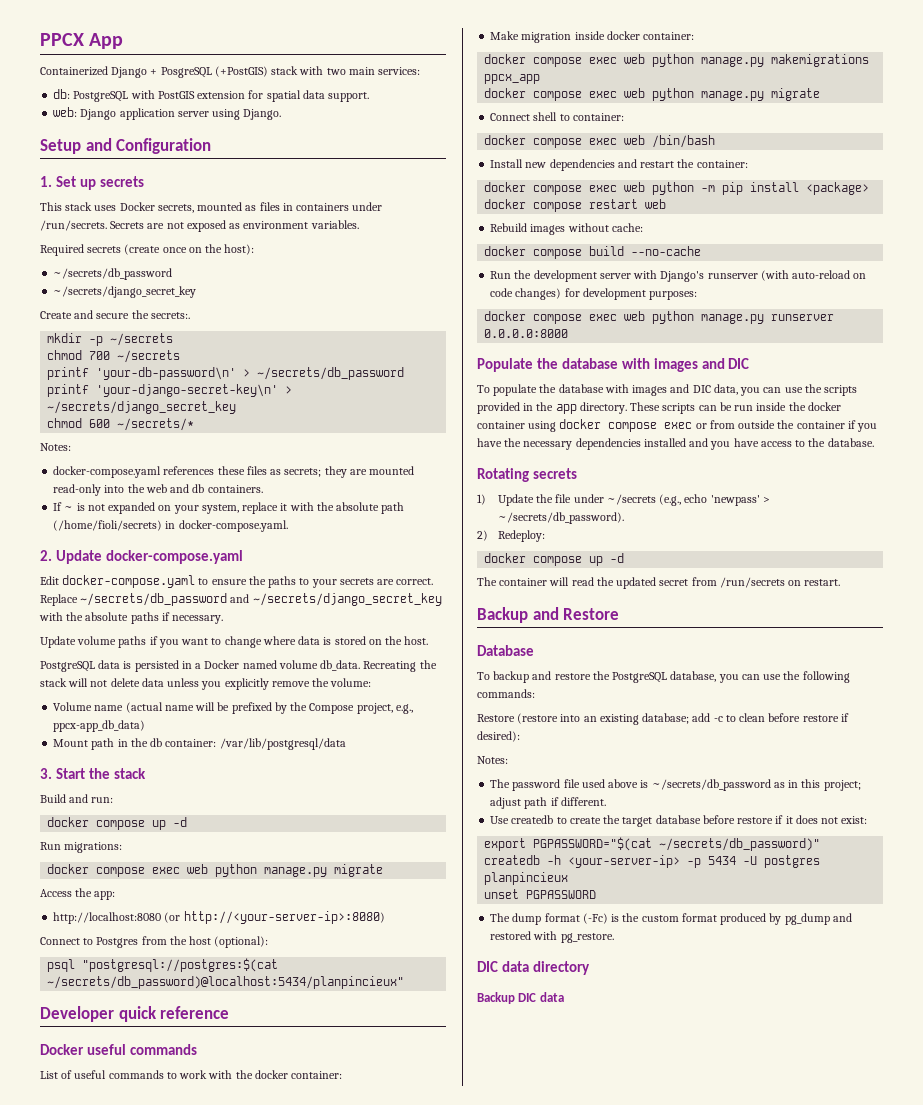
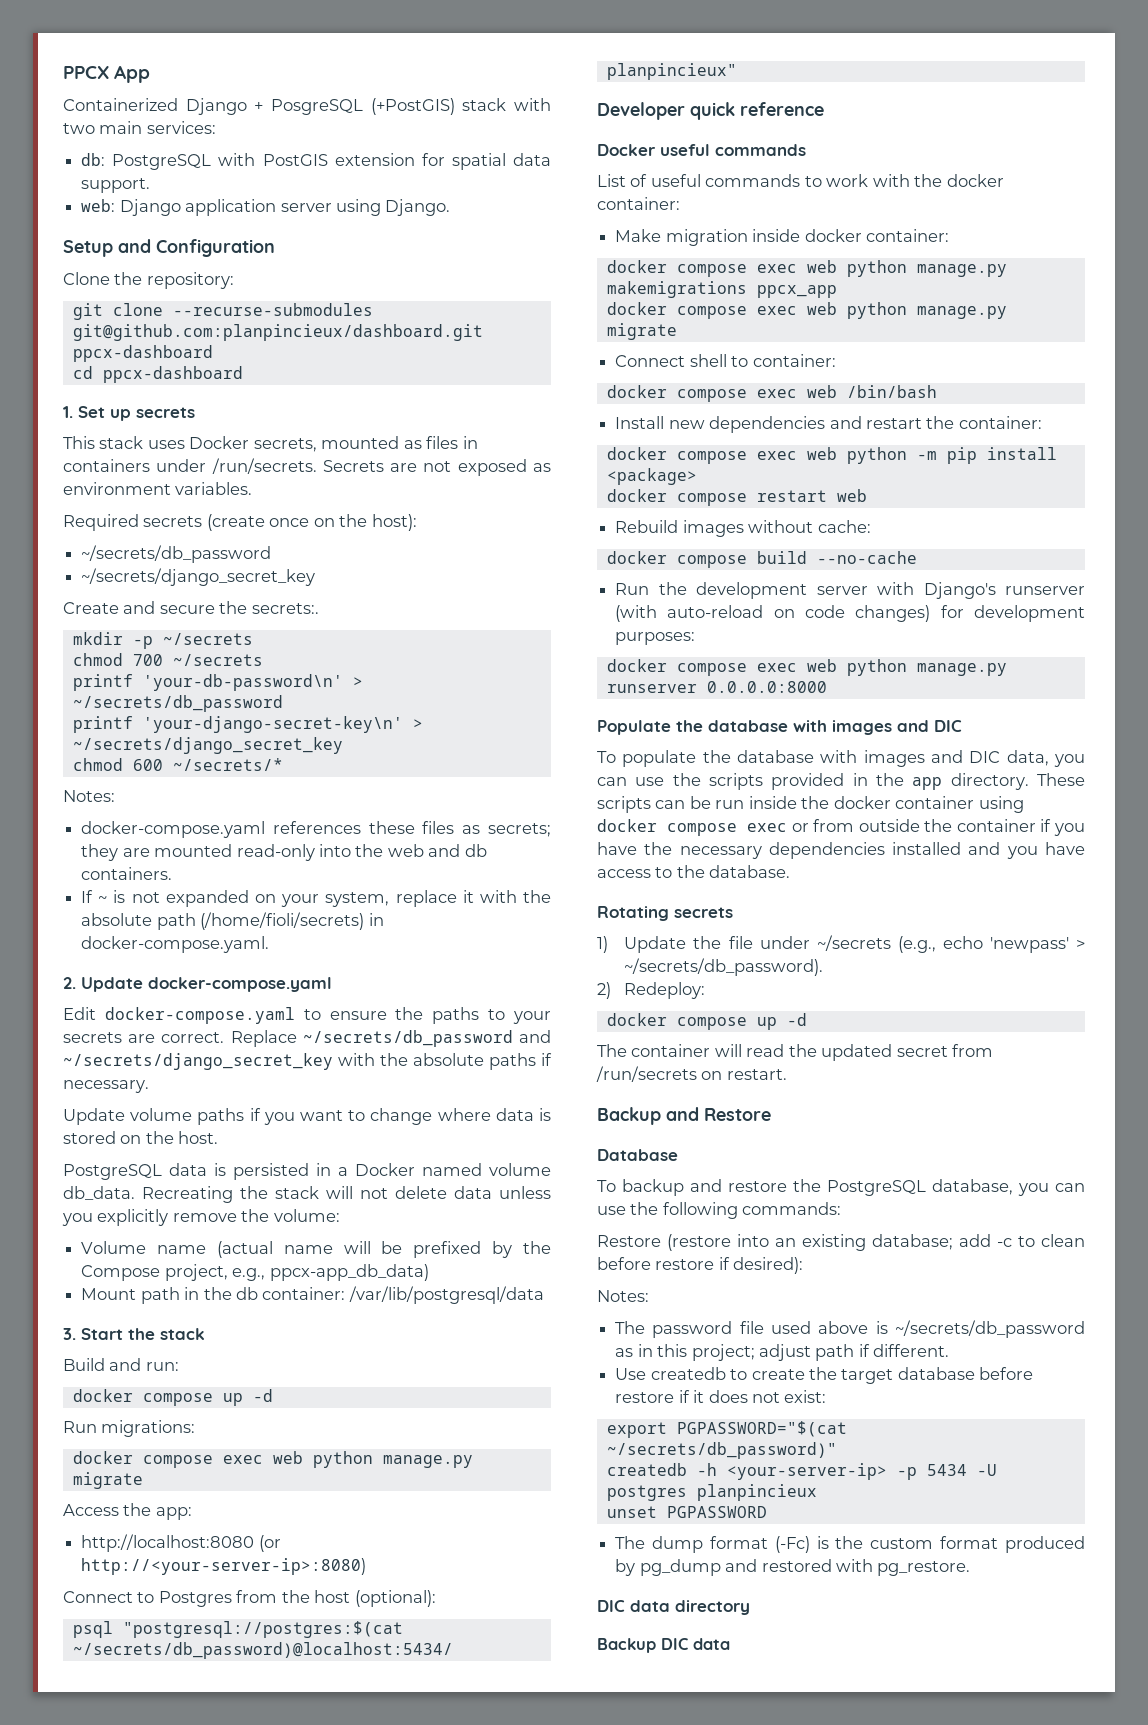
(212, 146) none -> [63,272,234,289] [72,303,373,320] [72,324,483,341] [72,345,213,362] [72,366,243,383] // Clone the repository: // git clone --recurse-submodules git@github.com:planpincieux/dashboard.git ppcx-dashboard // cd ppcx-dashboard

